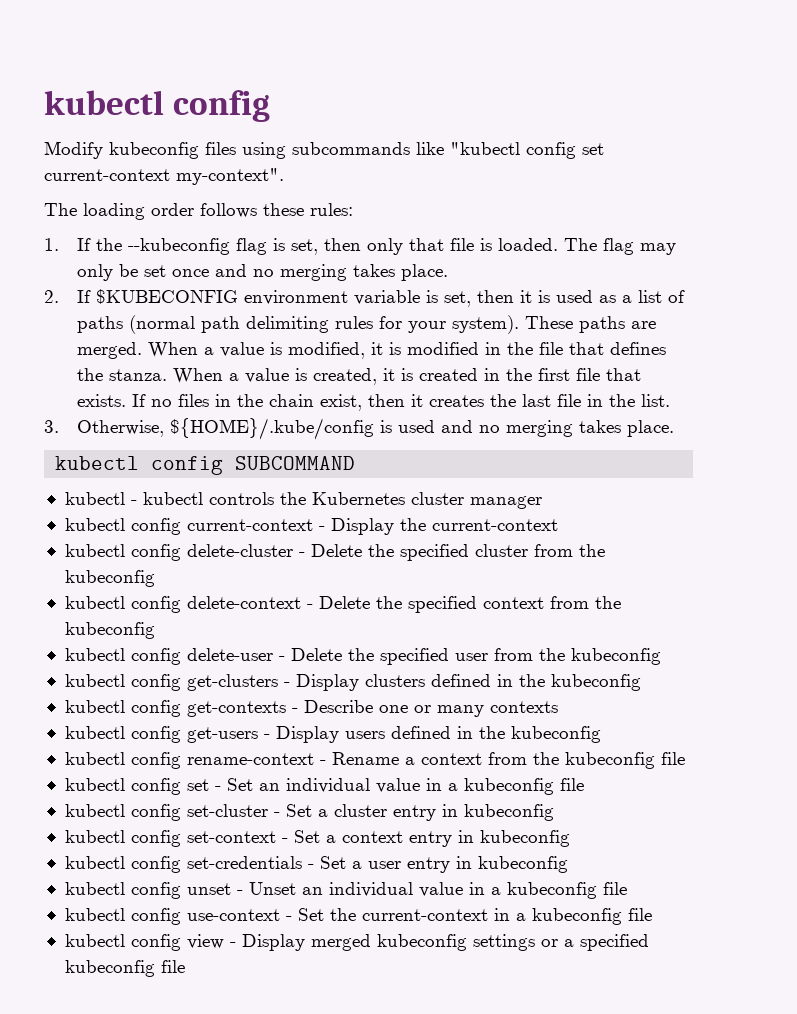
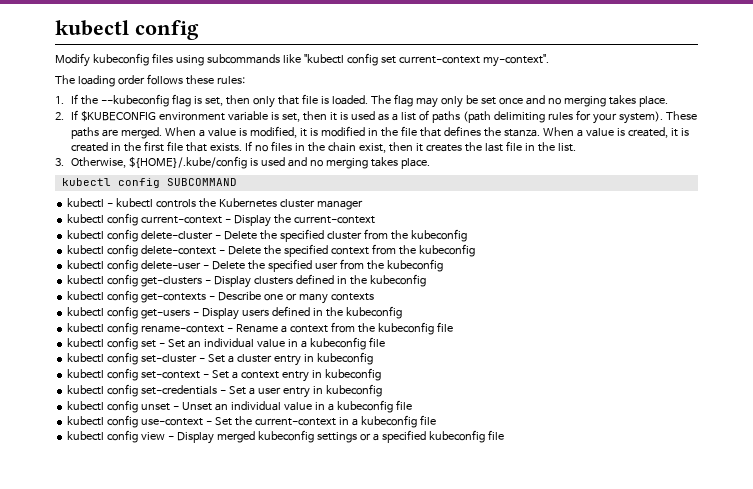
[128,315,240,334] (normal path -> [462,111,491,123] (path

